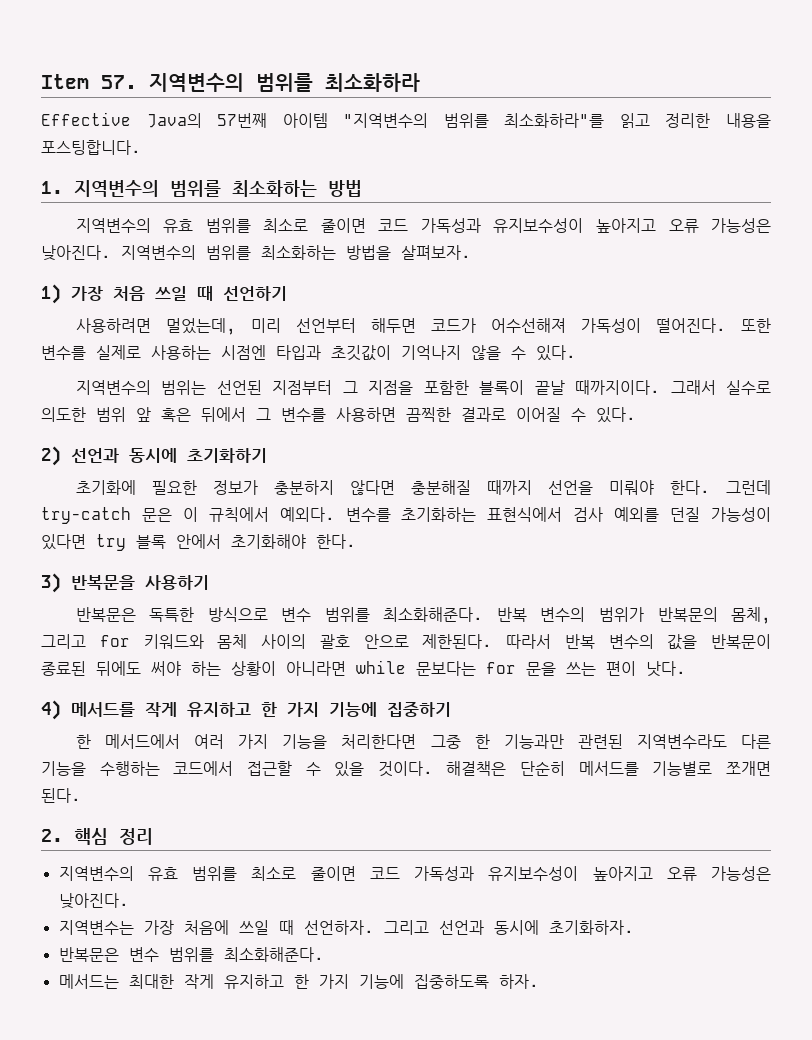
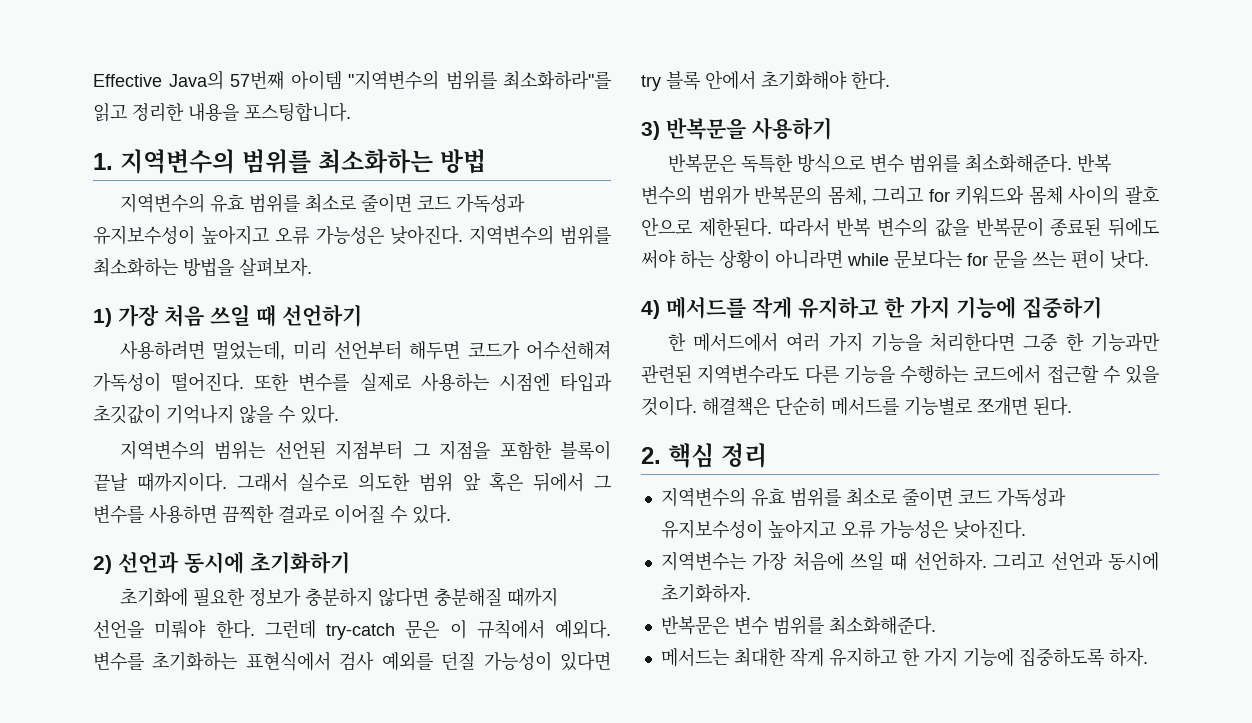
[41,73,420,92] Item 57. 지역변수의 범위를 최소화하라 // -> (93, 80) none

